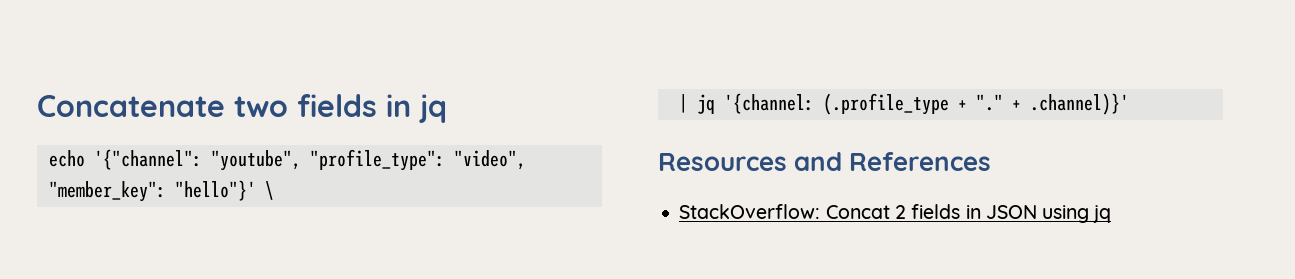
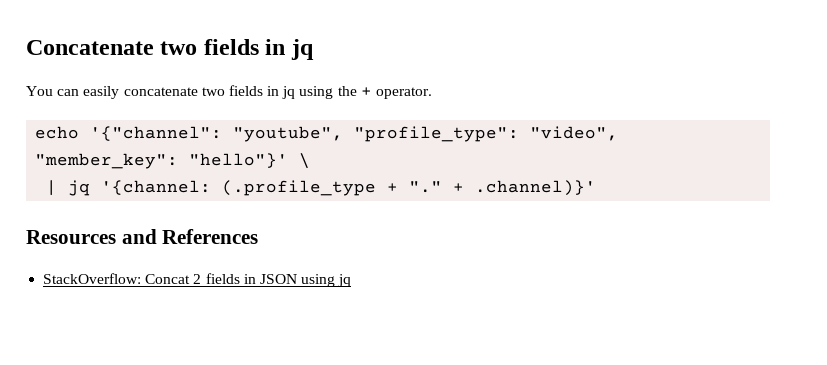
(447, 108) none -> [26,85,433,99] // You can easily concatenate two fields in jq using the + operator.

